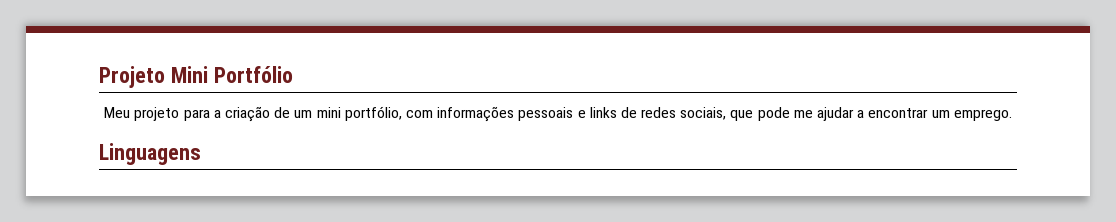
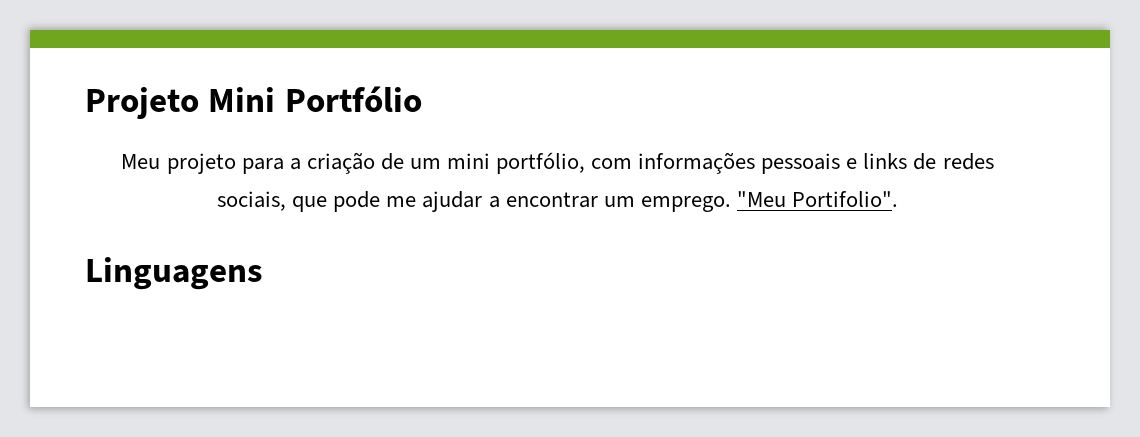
(1012, 115) none -> [736,191,898,207] "Meu Portifolio".

